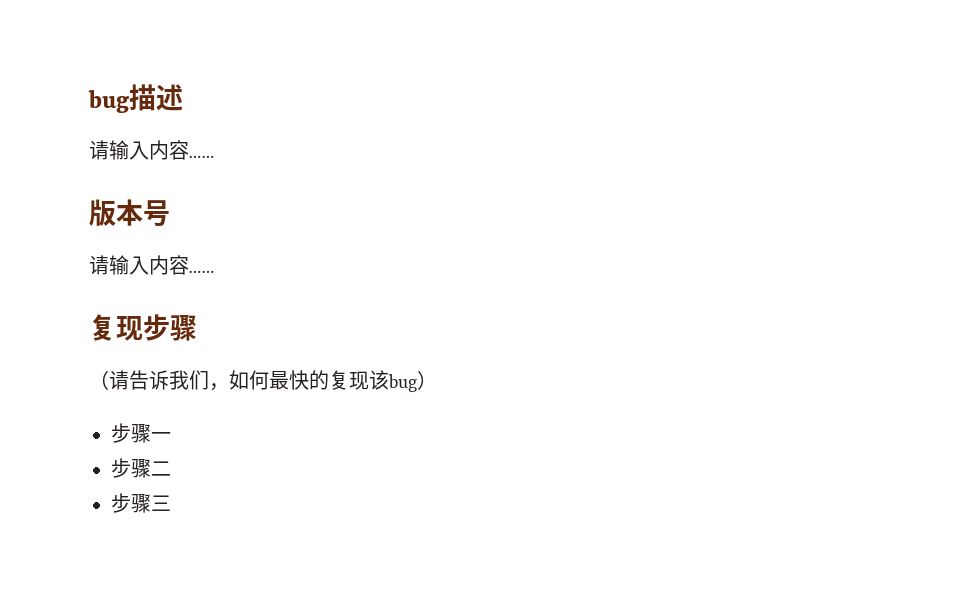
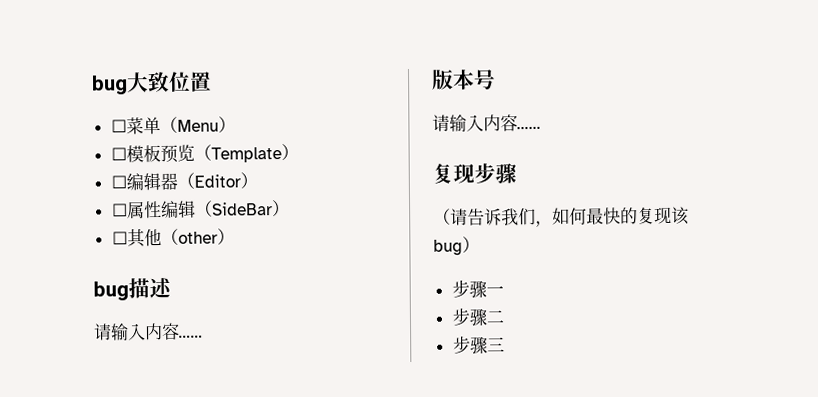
[88,90,129,113] bug -> [92,71,212,95] [110,116,236,135] [110,143,299,164] [110,172,258,191] [111,199,290,219] [111,228,235,248] [93,281,129,301] bug大致位置 // ☐菜单（Menu） // ☐模板预览（Template） // ☐编辑器（Editor） // ☐属性编辑（SideBar） // ☐其他（other） // bug

